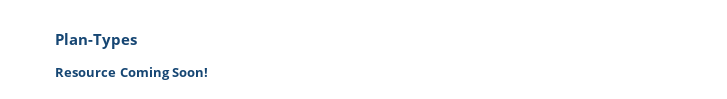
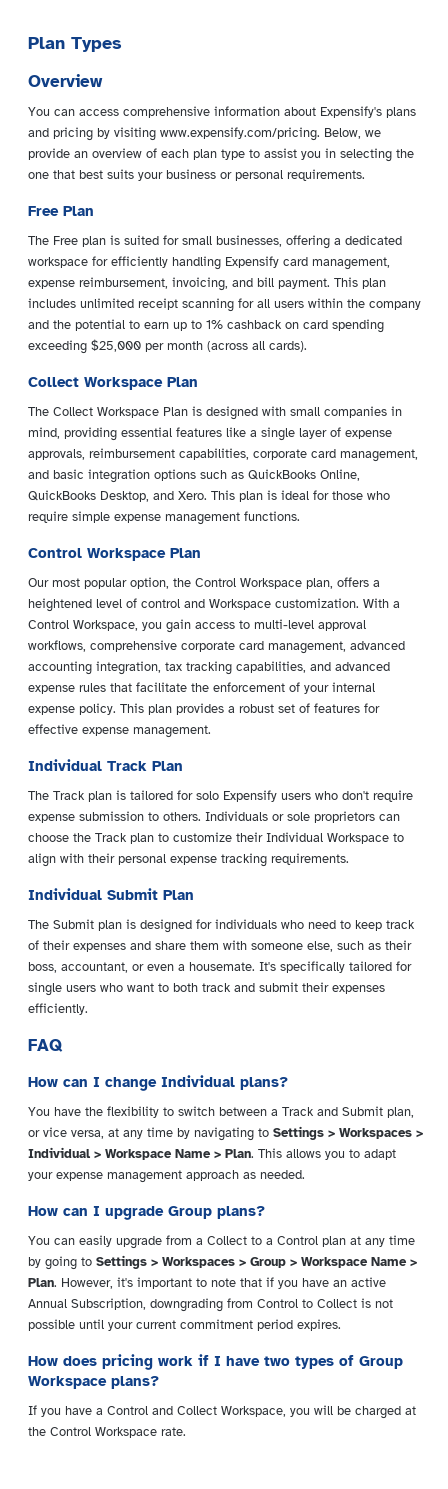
[55,33,137,49] [55,67,209,80] Plan-Types // Resource Coming Soon! -> [28,37,122,52] [28,74,103,87] [28,106,416,118] [28,127,381,141] [28,148,414,162] [28,169,365,181] [28,206,94,216] [28,235,402,249] [28,256,390,270] [28,277,386,291] [28,298,421,312] [28,319,384,333] [28,339,307,354] [28,377,198,390] [28,406,402,420] [28,427,392,441] [28,448,418,462] [28,469,360,483] [28,490,390,502] [28,511,300,525] [28,548,201,561] [28,577,380,589] [28,598,400,612] [28,619,366,633] [28,640,405,654] [28,661,390,675] [28,682,375,694] [28,703,380,715] [28,724,211,738] [28,759,183,771] [28,790,413,802] [28,811,400,823] [28,832,404,844] [28,853,349,867] [28,888,194,900] [28,919,415,933] [28,940,412,952] [28,961,412,973] [28,982,385,996] [28,1003,88,1015] [28,1039,63,1052] [28,1075,288,1091] [28,1106,414,1118] [28,1126,423,1141] [28,1147,396,1160] [28,1170,305,1183] [28,1206,265,1220] [28,1235,415,1249] [28,1255,417,1270] [28,1277,386,1289] [28,1298,393,1312] [28,1319,341,1331] [28,1354,403,1370] [28,1376,159,1389] [28,1405,416,1419] [28,1427,186,1438] Plan Types // Overview // You can access comprehensive information about Expensify's plans and pricing by visiting www.expensify.com/pricing. Below, we provide an overview of each plan type to assist you in selecting the one that best suits your business or personal requirements. // Free Plan // The Free plan is suited for small businesses, offering a dedicated workspace for efficiently handling Expensify card management, expense reimbursement, invoicing, and bill payment. This plan includes unlimited receipt scanning for all users within the company and the potential to earn up to 1% cashback on card spending exceeding $25,000 per month (across all cards). // Collect Workspace Plan // The Collect Workspace Plan is designed with small companies in mind, providing essential features like a single layer of expense approvals, reimbursement capabilities, corporate card management, and basic integration options such as QuickBooks Online, QuickBooks Desktop, and Xero. This plan is ideal for those who require simple expense management functions. // Control Workspace Plan // Our most popular option, the Control Workspace plan, offers a heightened level of control and Workspace customization. With a Control Workspace, you gain access to multi-level approval workflows, comprehensive corporate card management, advanced accounting integration, tax tracking capabilities, and advanced expense rules that facilitate the enforcement of your internal expense policy. This plan provides a robust set of features for effective expense management. // Individual Track Plan // The Track plan is tailored for solo Expensify users who don't require expense submission to others. Individuals or sole proprietors can choose the Track plan to customize their Individual Workspace to align with their personal expense tracking requirements. // Individual Submit Plan // The Submit plan is designed for individuals who need to keep track of their expenses and share them with someone else, such as their boss, accountant, or even a housemate. It's specifically tailored for single users who want to both track and submit their expenses efficiently. // FAQ // How can I change Individual plans? // You have the flexibility to switch between a Track and Submit plan, or vice versa, at any time by navigating to Settings > Workspaces > Individual > Workspace Name > Plan. This allows you to adapt your expense management approach as needed. // How can I upgrade Group plans? // You can easily upgrade from a Collect to a Control plan at any time by going to Settings > Workspaces > Group > Workspace Name > Plan. However, it's important to note that if you have an active Annual Subscription, downgrading from Control to Collect is not possible until your current commitment period expires. // How does pricing work if I have two types of Group Workspace plans? // If you have a Control and Collect Workspace, you will be charged at the Control Workspace rate.

